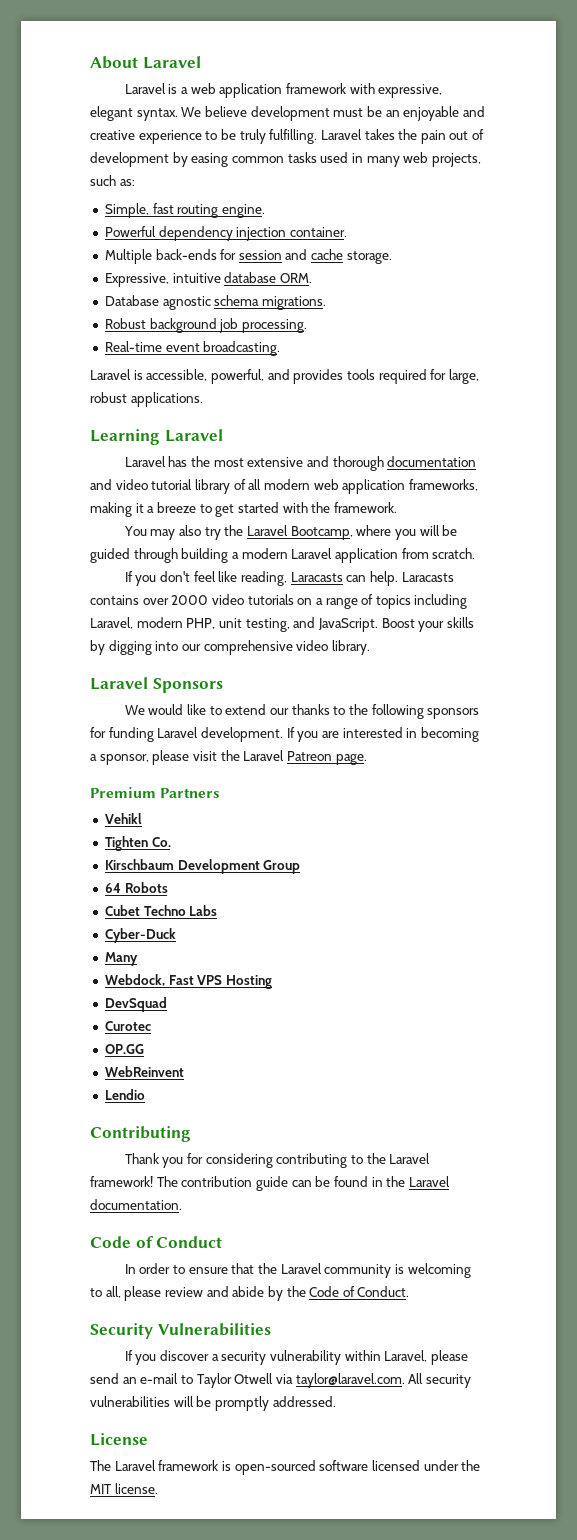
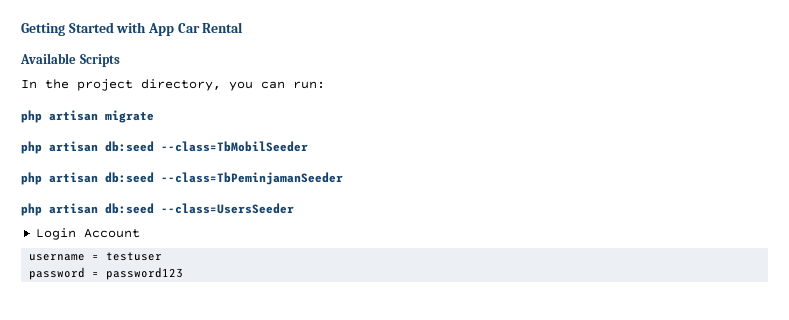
[90,56,201,69] [124,83,443,98] [90,106,485,121] [90,129,485,144] [90,152,481,167] [90,175,135,186] [104,203,265,218] [104,226,347,241] [104,249,392,264] [104,272,312,287] [104,295,326,310] [104,318,307,333] [104,341,281,356] [90,369,479,384] [90,392,203,407] [90,429,223,445] [124,456,477,471] [90,479,478,494] [90,502,397,517] [123,525,458,540] [90,548,476,563] [124,571,454,586] [90,594,468,609] [90,617,474,632] [90,640,370,655] [90,677,223,693] [124,704,480,719] [90,727,479,742] [90,750,367,765] [90,787,221,798] [104,813,142,824] [104,836,171,851] [104,859,301,874] [104,882,168,893] [104,905,218,916] [104,928,176,943] [104,952,138,966] [104,974,272,989] [104,997,167,1012] [104,1021,151,1031] [104,1044,144,1054] [104,1066,184,1077] [104,1089,145,1100] [90,1126,191,1142] [124,1153,431,1168] [90,1176,450,1191] [90,1199,182,1210] [90,1236,223,1248] [124,1263,471,1278] [90,1286,410,1301] [90,1323,271,1339] [124,1350,468,1365] [90,1373,471,1388] [90,1396,336,1411] [90,1433,148,1446] [90,1460,481,1475] [90,1483,158,1494] About Laravel // Laravel is a web application framework with expressive, elegant syntax. We believe development must be an enjoyable and creative experience to be truly fulfilling. Laravel takes the pain out of development by easing common tasks used in many web projects, such as: // Simple, fast routing engine. // Powerful dependency injection container. // Multiple back-ends for session and cache storage. // Expressive, intuitive database ORM. // Database agnostic schema migrations. // Robust background job processing. // Real-time event broadcasting. // Laravel is accessible, powerful, and provides tools required for large, robust applications. // Learning Laravel // Laravel has the most extensive and thorough documentation and video tutorial library of all modern web application frameworks, making it a breeze to get started with the framework. // You may also try the Laravel Bootcamp, where you will be guided through building a modern Laravel application from scratch. // If you don't feel like reading, Laracasts can help. Laracasts contains over 2000 video tutorials on a range of topics including Laravel, modern PHP, unit testing, and JavaScript. Boost your skills by digging into our comprehensive video library. // Laravel Sponsors // We would like to extend our thanks to the following sponsors for funding Laravel development. If you are interested in becoming a sponsor, please visit the Laravel Patreon page. // Premium Partners // Vehikl // Tighten Co. // Kirschbaum Development Group // 64 Robots // Cubet Techno Labs // Cyber-Duck // Many // Webdock, Fast VPS Hosting // DevSquad // Curotec // OP.GG // WebReinvent // Lendio // Contributing // Thank you for considering contributing to the Laravel framework! The contribution guide can be found in the Laravel documentation. // Code of Conduct // In order to ensure that the Laravel community is welcoming to all, please review and abide by the Code of Conduct. // Security Vulnerabilities // If you discover a security vulnerability within Laravel, please send an e-mail to Taylor Otwell via taylor@laravel.com. All security vulnerabilities will be promptly addressed. // License // The Laravel framework is open-sourced software licensed under the MIT license. -> [21,22,244,36] [20,53,120,67] [21,79,325,91] [21,110,154,123] [21,141,308,154] [21,172,343,185] [21,203,294,216] [35,228,140,240] [29,252,163,261] [29,267,184,280] Getting Started with App Car Rental // Available Scripts // In the project directory, you can run: // php artisan migrate // php artisan db:seed --class=TbMobilSeeder // php artisan db:seed --class=TbPeminjamanSeeder // php artisan db:seed --class=UsersSeeder // Login Account // username = testuser // password = password123

